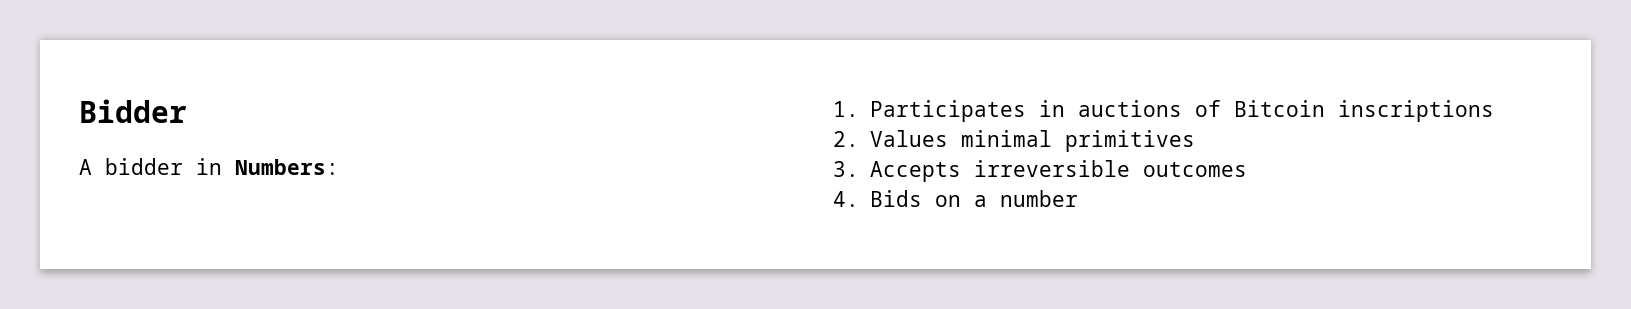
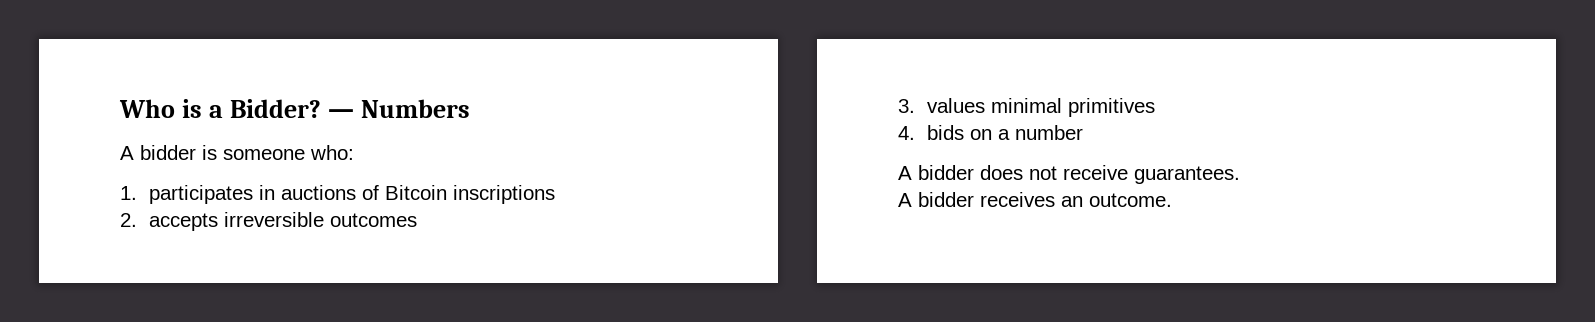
[79,99,187,123] [79,158,339,175] Bidder // A bidder in Numbers: -> [119,99,471,118] [120,145,354,160] Who is a Bidder? — Numbers // A bidder is someone who:
[869,100,1026,122] Participates -> [149,185,254,204] participates
[869,130,1195,152] [833,160,1247,182] [833,190,1078,207] Values minimal primitives // 3. Accepts irreversible outcomes // 4. Bids on a number -> [149,212,418,231] [898,98,1156,117] [898,125,1084,140] [898,165,1240,184] [898,192,1172,207] accepts irreversible outcomes // 3. values minimal primitives // 4. bids on a number // A bidder does not receive guarantees. // A bidder receives an outcome.

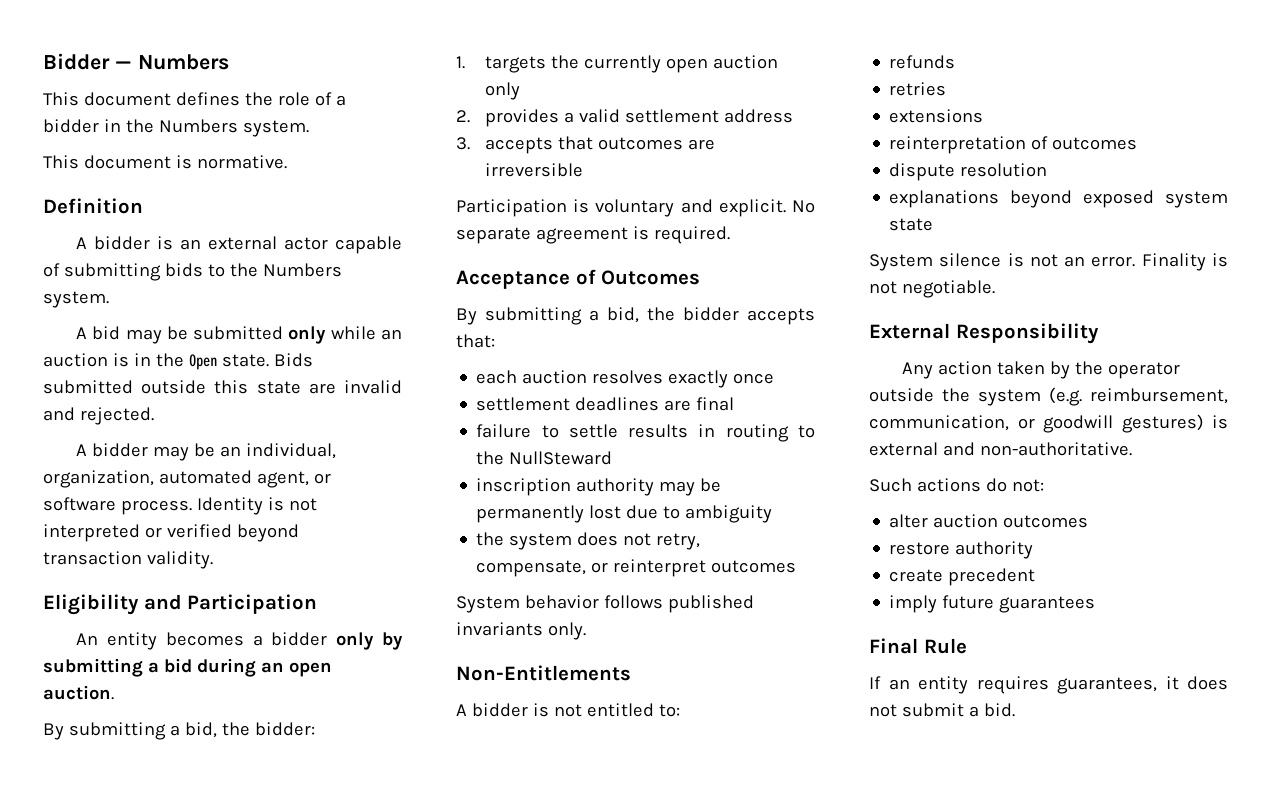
[119,99,471,118] [120,145,354,160] [120,185,556,204] [120,212,418,231] [898,98,1156,117] [898,125,1084,140] [898,165,1240,184] [898,192,1172,207] Who is a Bidder? — Numbers // A bidder is someone who: // 1. participates in auctions of Bitcoin inscriptions // 2. accepts irreversible outcomes // 3. values minimal primitives // 4. bids on a number // A bidder does not receive guarantees. // A bidder receives an outcome. -> [43,53,229,70] [43,92,346,106] [43,119,309,137] [43,155,287,169] [43,198,143,214] [76,236,402,254] [43,263,342,281] [43,291,109,308] [76,326,403,344] [43,353,313,370] [43,380,402,394] [43,407,154,425] [76,443,337,461] [43,470,331,488] [43,497,317,515] [43,524,299,542] [43,551,213,569] [43,594,318,615] [76,632,404,650] [43,658,332,677] [43,685,114,700] [43,722,315,740] [456,55,779,73] [485,82,521,100] [456,109,794,127] [456,136,716,154] [485,163,584,177] [456,199,815,217] [456,226,730,244] [456,269,701,289] [456,307,815,325] [456,334,495,348] [476,370,775,388] [476,397,735,411] [476,424,815,442] [476,451,613,465] [476,478,722,496] [476,505,773,523] [476,532,701,550] [476,559,797,577] [456,595,754,613] [456,622,586,640] [456,665,631,681] [456,703,680,717] [889,55,956,69] [889,82,947,96] [889,109,984,123] [889,136,1138,154] [889,163,1048,181] [889,190,1228,208] [889,218,934,231] [869,253,1228,271] [869,280,995,298] [869,323,1099,344] [902,361,1181,379] [869,387,1228,406] [869,414,1228,433] [869,442,1132,456] [869,478,1044,492] [889,514,1089,528] [889,541,1034,559] [889,568,1036,586] [889,595,1096,613] [869,638,967,654] [869,676,1228,694] [869,703,1015,717] Bidder — Numbers // This document defines the role of a bidder in the Numbers system. // This document is normative. // Definition // A bidder is an external actor capable of submitting bids to the Numbers system. // A bid may be submitted only while an auction is in the Open state. Bids submitted outside this state are invalid and rejected. // A bidder may be an individual, organization, automated agent, or software process. Identity is not interpreted or verified beyond transaction validity. // Eligibility and Participation // An entity becomes a bidder only by submitting a bid during an open auction. // By submitting a bid, the bidder: // 1. targets the currently open auction only // 2. provides a valid settlement address // 3. accepts that outcomes are irreversible // Participation is voluntary and explicit. No separate agreement is required. // Acceptance of Outcomes // By submitting a bid, the bidder accepts that: // each auction resolves exactly once // settlement deadlines are final // failure to settle results in routing to the NullSteward // inscription authority may be permanently lost due to ambiguity // the system does not retry, compensate, or reinterpret outcomes // System behavior follows published invariants only. // Non-Entitlements // A bidder is not entitled to: // refunds // retries // extensions // reinterpretation of outcomes // dispute resolution // explanations beyond exposed system state // System silence is not an error. Finality is not negotiable. // External Responsibility // Any action taken by the operator outside the system (e.g. reimbursement, communication, or goodwill gestures) is external and non-authoritative. // Such actions do not: // alter auction outcomes // restore authority // create precedent // imply future guarantees // Final Rule // If an entity requires guarantees, it does not submit a bid.

